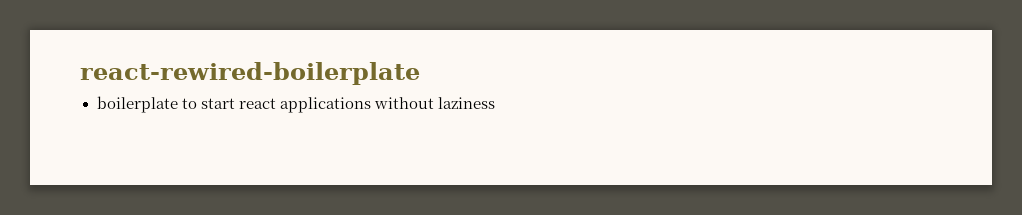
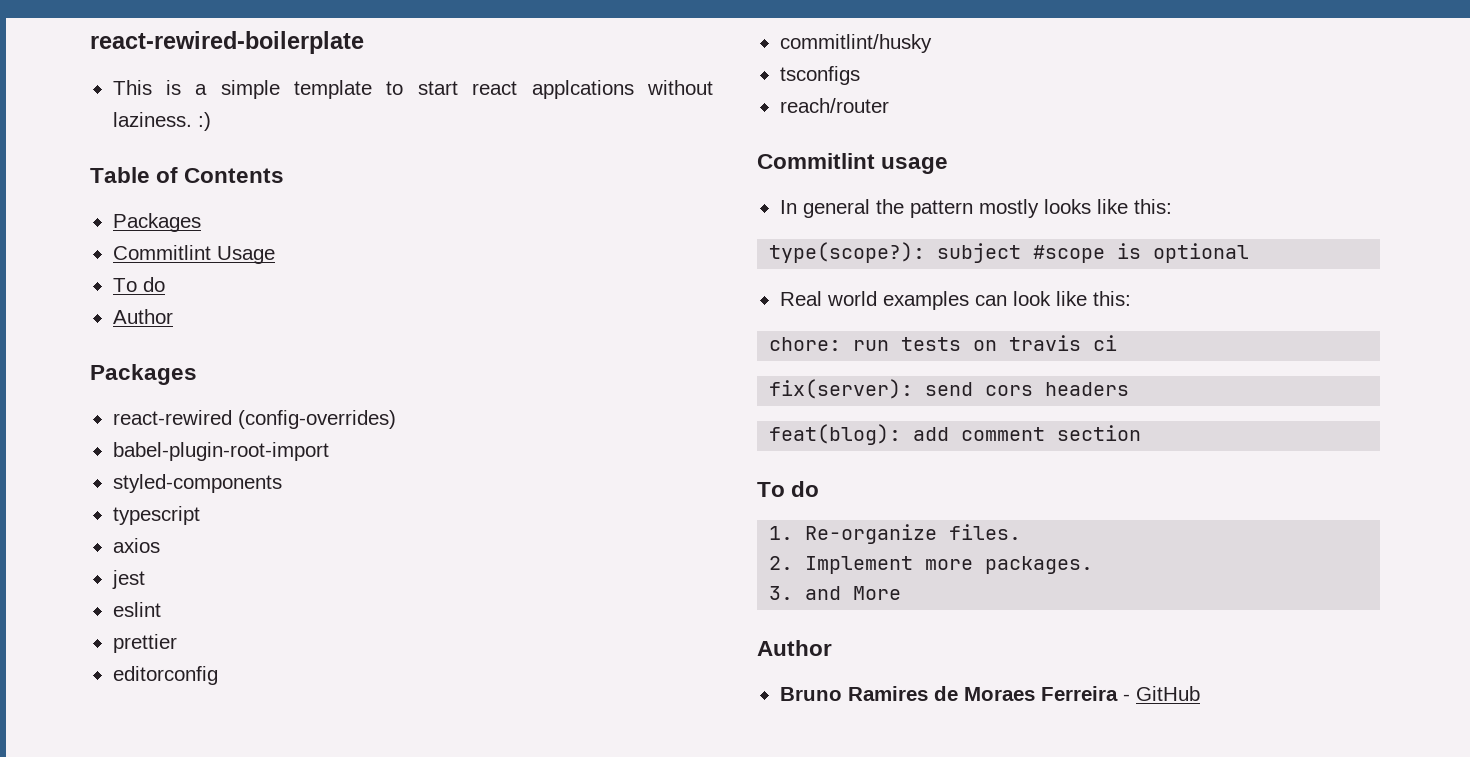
[96,96,495,113] boilerplate to start react applications without laziness -> [112,80,713,99] [112,112,211,131] [90,167,285,183] [112,213,201,232] [112,245,275,264] [112,277,165,292] [112,309,173,324] [90,364,197,385] [112,410,396,429] [112,442,329,461] [112,474,282,493] [112,506,200,525] [112,538,160,553] [111,570,145,589] [112,602,161,617] [112,634,177,653] [112,666,218,685] [779,34,932,53] [779,66,860,85] [779,98,889,113] [757,153,949,174] [779,199,1172,218] [769,242,1250,263] [779,291,1131,310] [769,335,1118,351] [769,379,1130,399] [769,424,1142,445] [757,481,820,497] [769,524,1022,544] [769,556,1094,574] [769,586,902,600] [757,640,832,656] [779,686,1200,701] This is a simple template to start react applcations without laziness. :) // Table of Contents // Packages // Commitlint Usage // To do // Author // Packages // react-rewired (config-overrides) // babel-plugin-root-import // styled-components // typescript // axios // jest // eslint // prettier // editorconfig // commitlint/husky // tsconfigs // reach/router // Commitlint usage // In general the pattern mostly looks like this: // type(scope?): subject #scope is optional // Real world examples can look like this: // chore: run tests on travis ci // fix(server): send cors headers // feat(blog): add comment section // To do // 1. Re-organize files. // 2. Implement more packages. // 3. and More // Author // Bruno Ramires de Moraes Ferreira - GitHub

